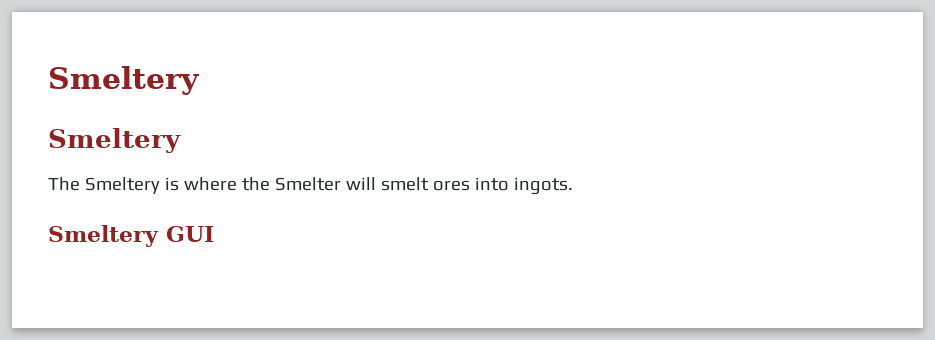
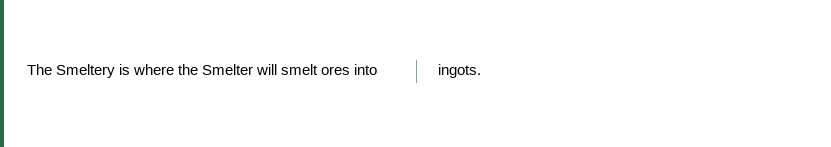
[48,66,200,95] [48,128,181,153] Smeltery // Smeltery // -> (27, 69) none
[48,225,214,247] // Smeltery GUI -> (481, 71) none

